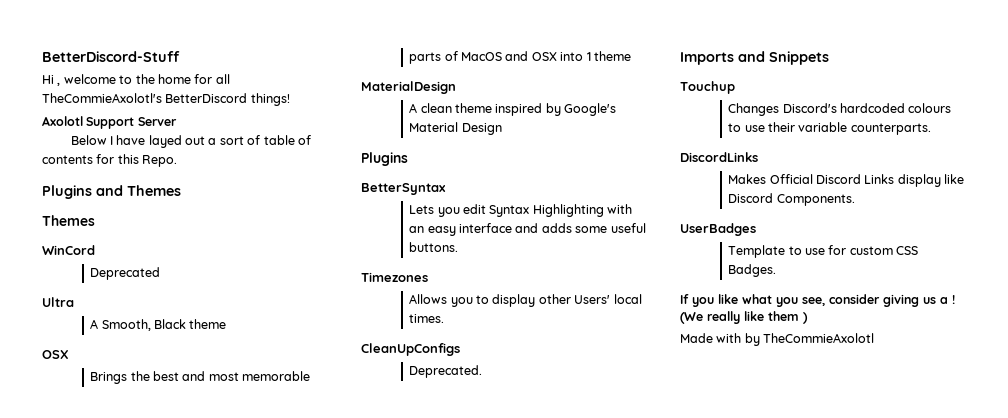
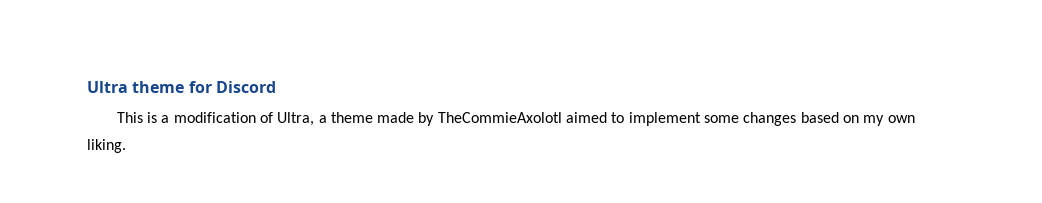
[42,51,180,62] [42,74,230,86] [42,93,290,106] [42,116,177,129] [70,135,311,148] [42,154,178,167] [42,185,181,199] [42,215,95,226] [42,245,95,255] [90,267,161,280] [42,297,74,307] [90,319,227,331] [42,350,69,359] [90,371,311,384] [409,51,631,64] [361,81,456,94] [409,103,617,116] [409,122,502,135] [361,152,408,166] [361,183,446,195] [409,204,633,217] [409,223,646,236] [409,242,459,252] [361,272,428,282] [409,294,642,307] [409,314,445,323] [361,343,460,356] [409,365,483,378] [680,51,829,65] [680,81,735,94] [728,103,952,116] [728,122,931,135] [680,152,758,162] [728,174,965,187] [728,193,855,206] [680,223,756,236] [728,245,919,258] [728,264,777,277] [680,294,955,307] [680,311,808,324] [680,333,875,346] BetterDiscord-Stuff // Hi , welcome to the home for all TheCommieAxolotl's BetterDiscord things! // Axolotl Support Server // Below I have layed out a sort of table of contents for this Repo. // Plugins and Themes // Themes // WinCord // Deprecated // Ultra // A Smooth, Black theme // OSX // Brings the best and most memorable parts of MacOS and OSX into 1 theme // MaterialDesign // A clean theme inspired by Google's Material Design // Plugins // BetterSyntax // Lets you edit Syntax Highlighting with an easy interface and adds some useful buttons. // Timezones // Allows you to display other Users' local times. // CleanUpConfigs // Deprecated. // Imports and Snippets // Touchup // Changes Discord's hardcoded colours to use their variable counterparts. // DiscordLinks // Makes Official Discord Links display like Discord Components. // UserBadges // Template to use for custom CSS Badges. // If you like what you see, consider giving us a ! (We really like them ) // Made with by TheCommieAxolotl -> [87,81,276,93] [116,112,915,126] [87,139,126,153] Ultra theme for Discord // This is a modification of Ultra, a theme made by TheCommieAxolotl aimed to implement some changes based on my own liking.

